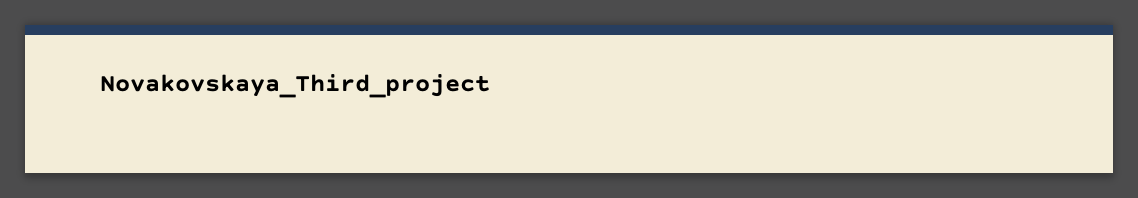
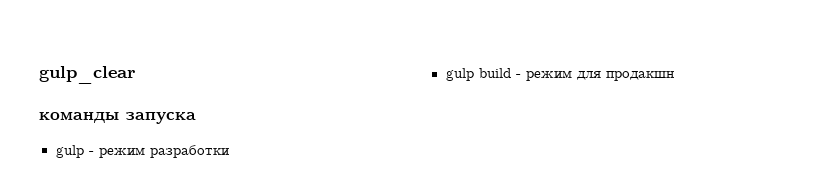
[100,74,490,98] Novakovskaya_Third_project -> [39,66,136,84] [39,112,196,124] [55,145,229,158] [445,68,674,81] gulp_clear // команды запуска // gulp - режим разработки // gulp build - режим для продакшн

